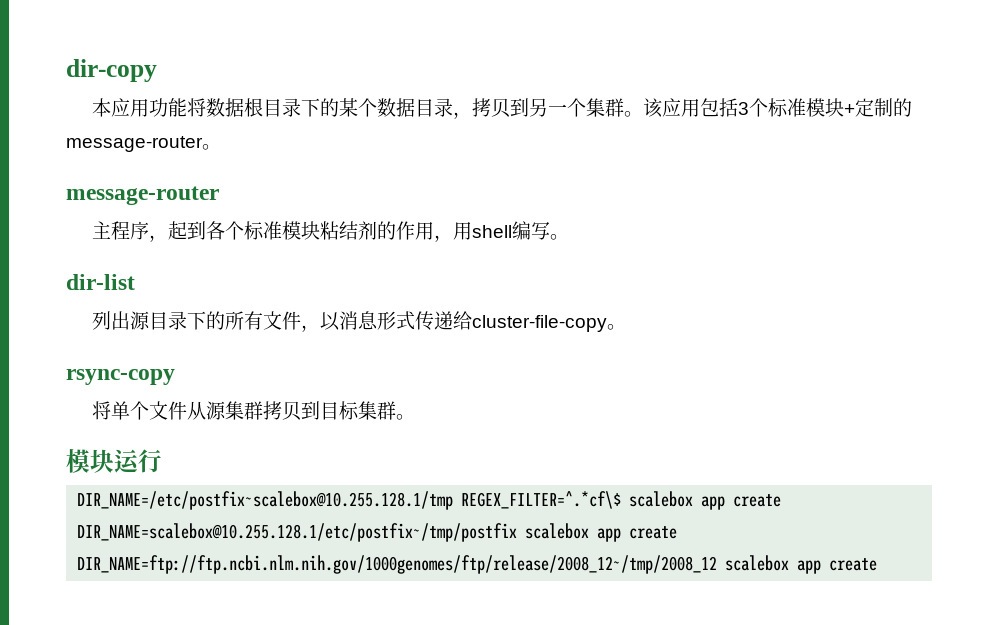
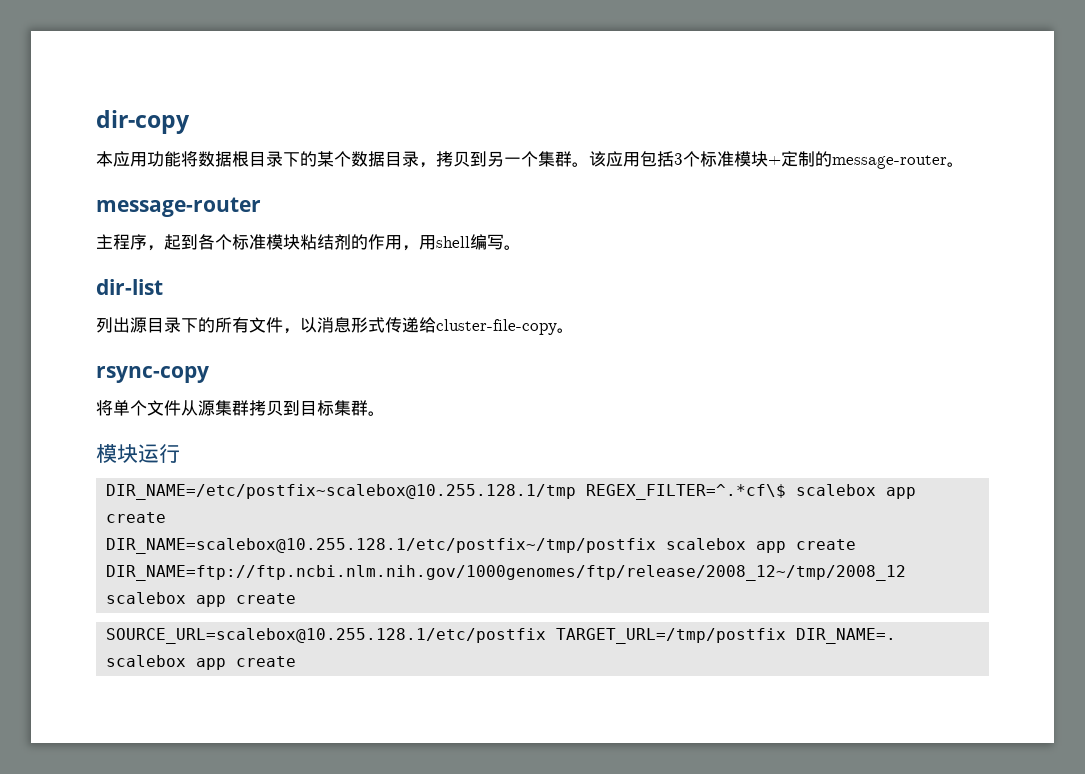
(878, 564) none -> [106,628,897,644] [106,655,297,670] // SOURCE_URL=scalebox@10.255.128.1/etc/postfix TARGET_URL=/tmp/postfix DIR_NAME=. scalebox app create

